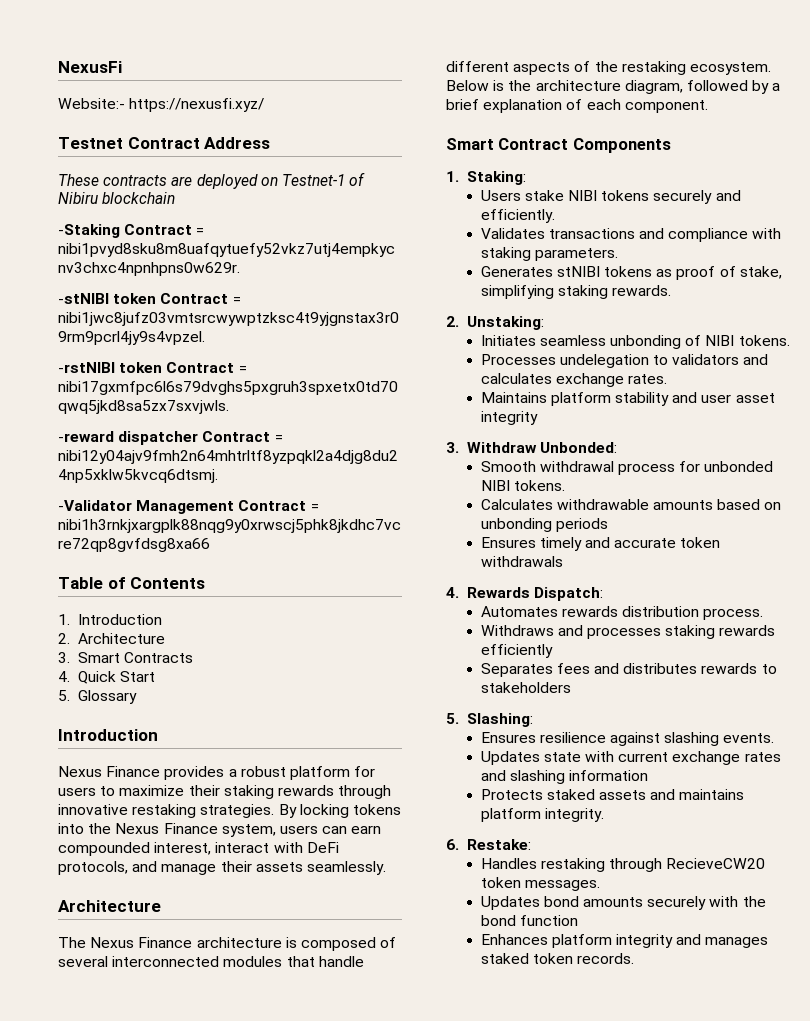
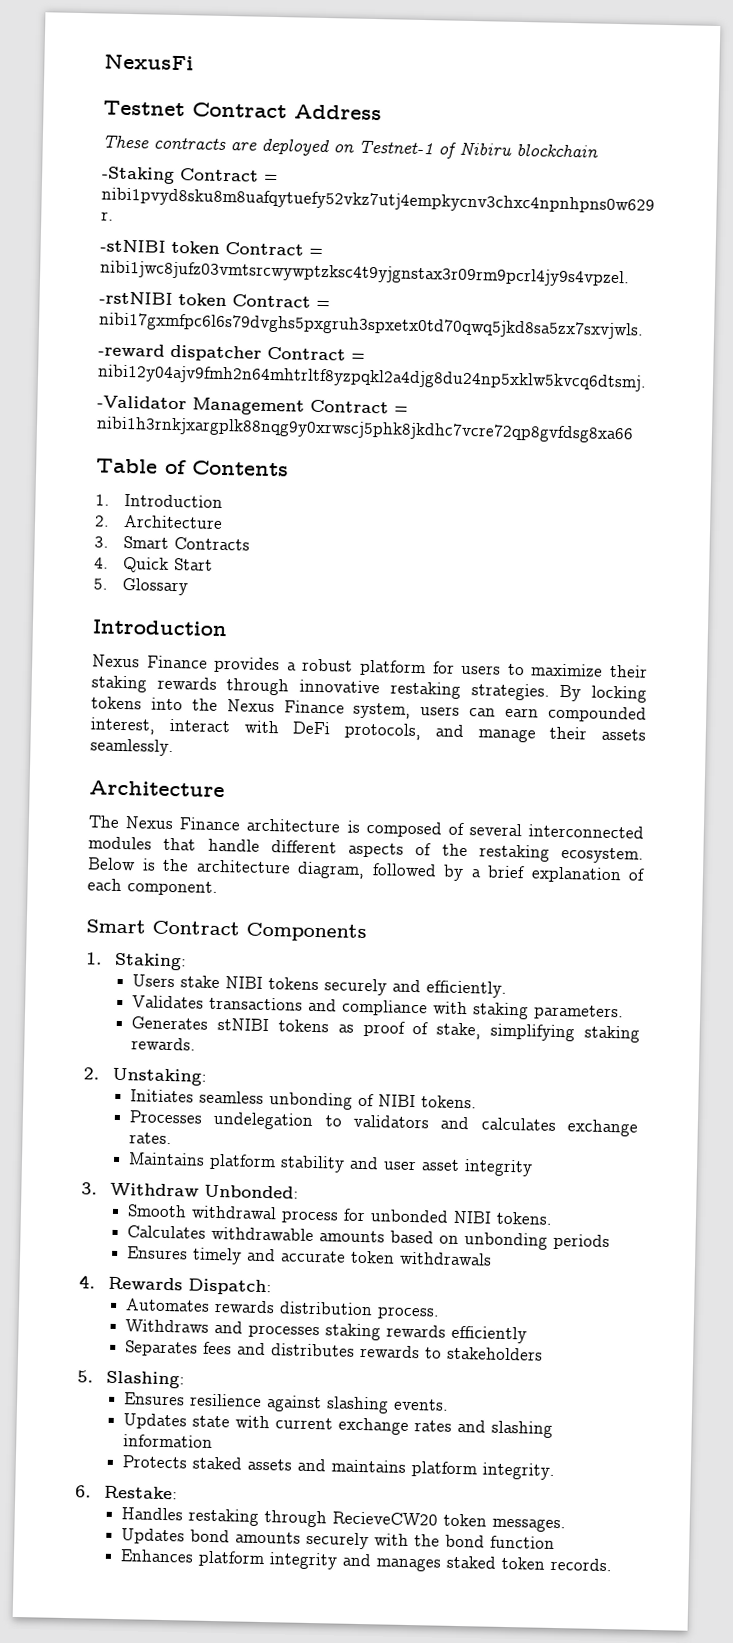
[58,98,265,112] // Website:- https://nexusfi.xyz/ -> (194, 62) none

